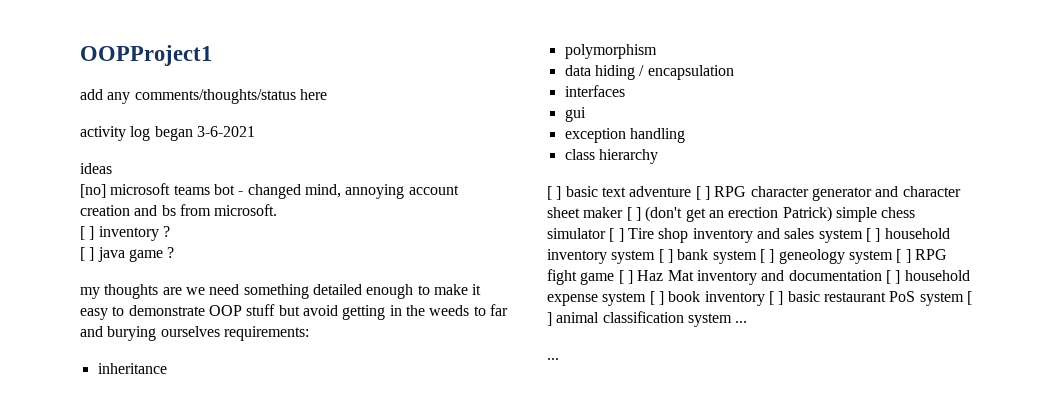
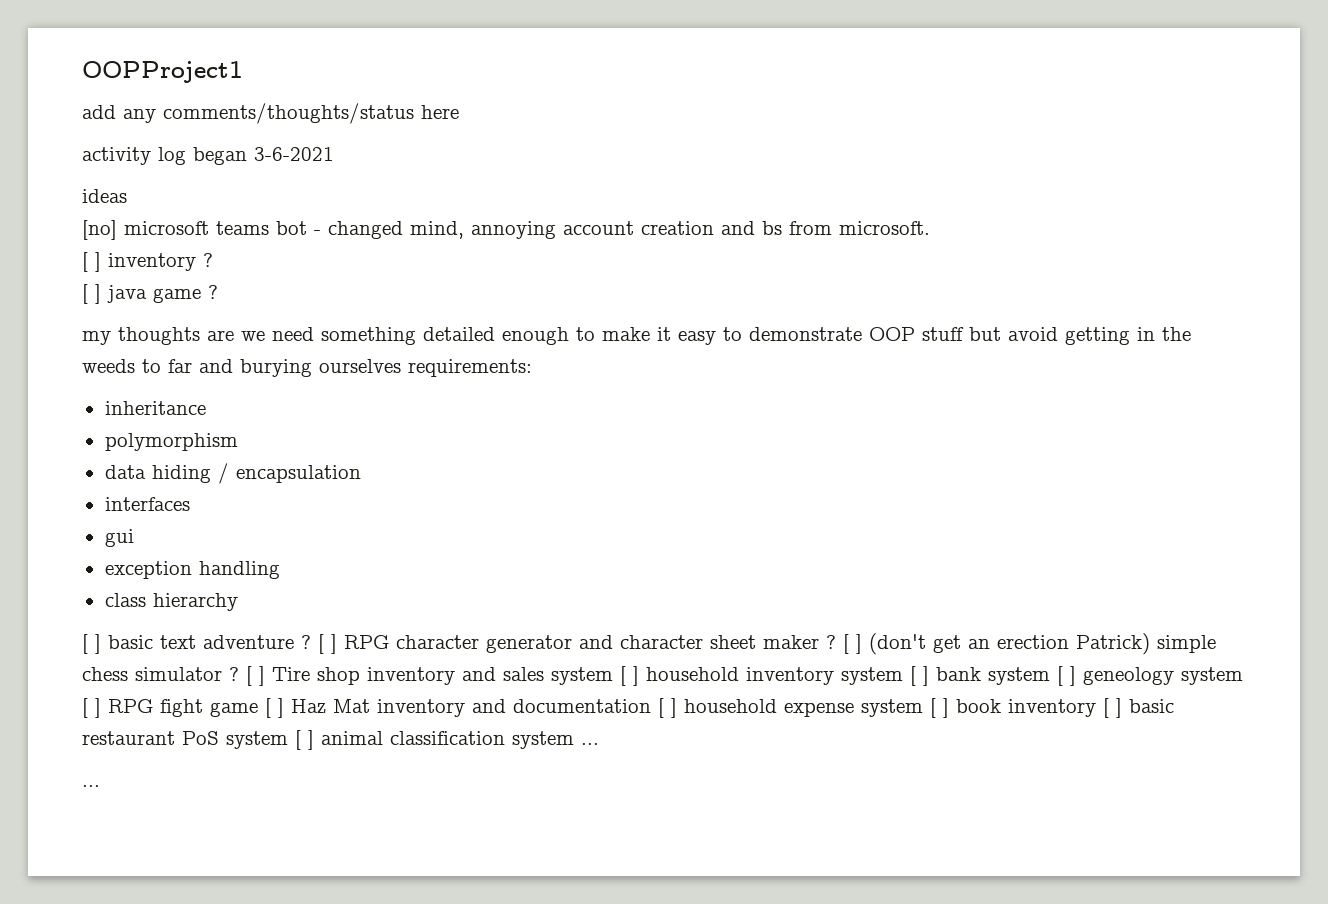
(692, 191) none -> [301,635,311,649] ?
(624, 212) none -> [826,635,836,649] ?
(606, 233) none -> [229,667,239,681] ?

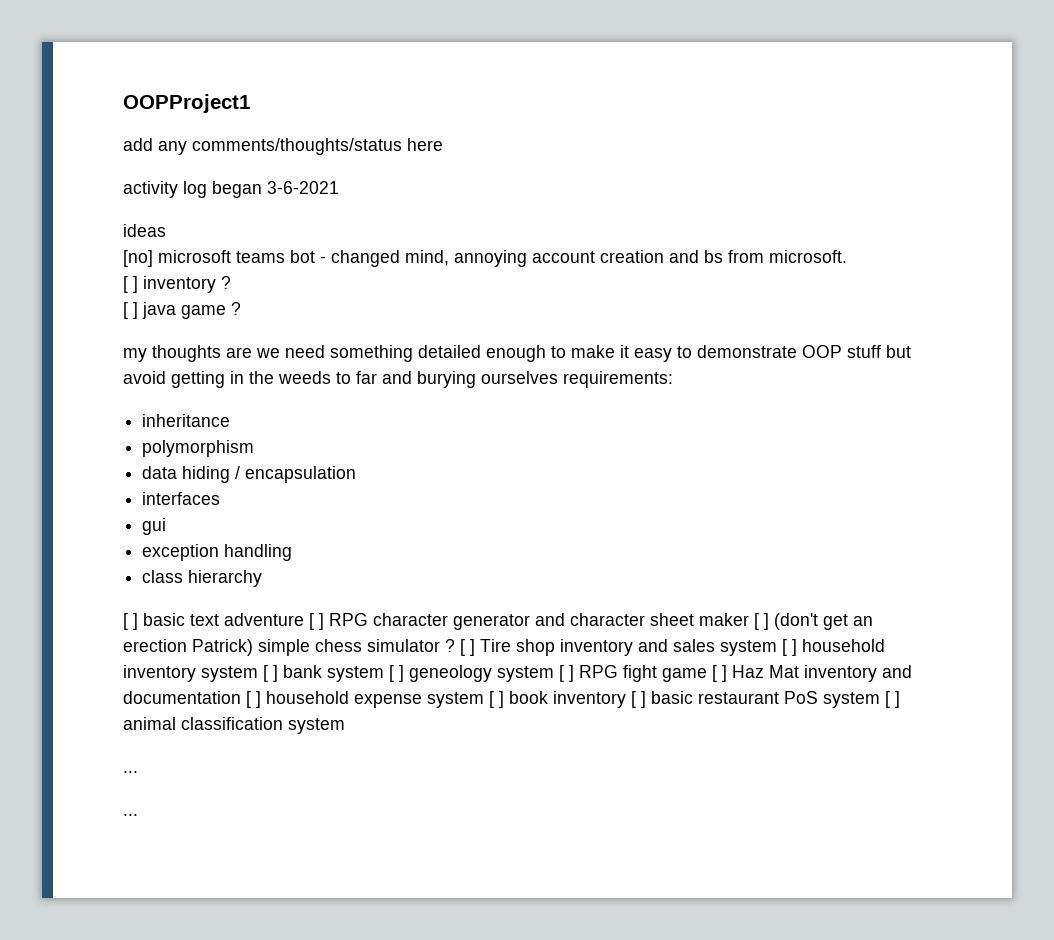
[301,635,311,649] ? -> (304, 619) none
[826,635,836,649] ? -> (749, 619) none
(574, 740) none -> (345, 726) //

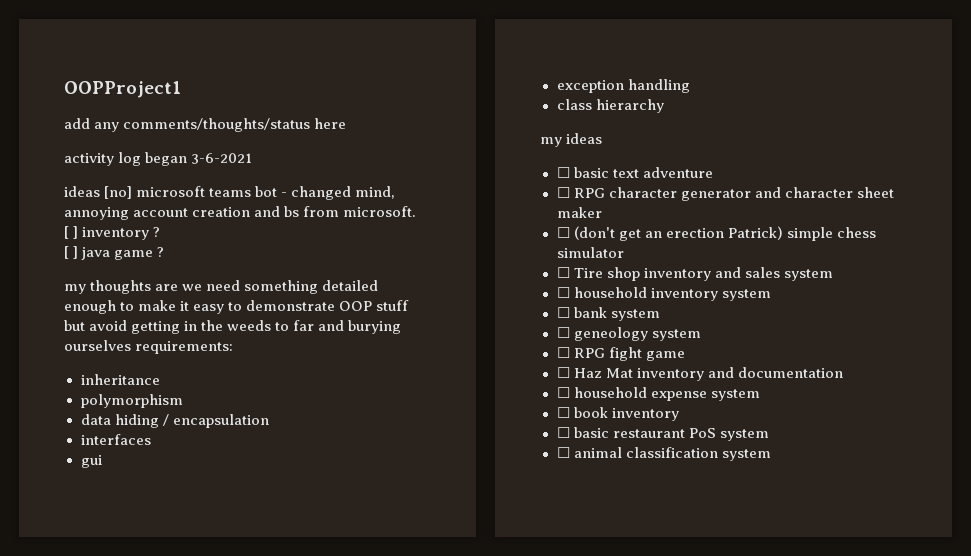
(166, 230) // -> (100, 191) none
[123,613,138,630] [ ] -> [540,133,603,147] [556,167,570,178] my ideas // ☐
[309,613,324,630] [ ] -> [556,187,570,198] // ☐
[754,613,769,630] [ ] -> [556,227,570,238] // ☐
[445,639,475,656] ? [ ] -> [556,267,570,278] // ☐
[782,639,797,656] [ ] -> [556,287,570,298] // ☐
[263,665,278,682] [ ] -> [556,307,570,318] // ☐
[389,665,404,682] [ ] -> [556,327,570,338] // ☐
[559,665,574,682] [ ] -> [556,347,570,358] // ☐
[712,665,727,682] [ ] -> [556,367,570,378] // ☐
[246,691,261,708] [ ] -> [556,387,570,398] // ☐
[489,691,504,708] [ ] -> [556,407,570,418] // ☐
[631,691,646,708] [ ] -> [556,427,570,438] // ☐
[885,691,900,708] [ ] -> [556,447,570,458] // ☐
[123,771,138,773] [123,814,138,816] // ... // ... -> (771, 455) none

